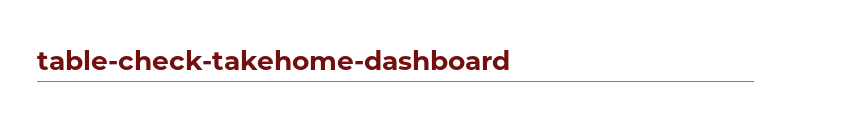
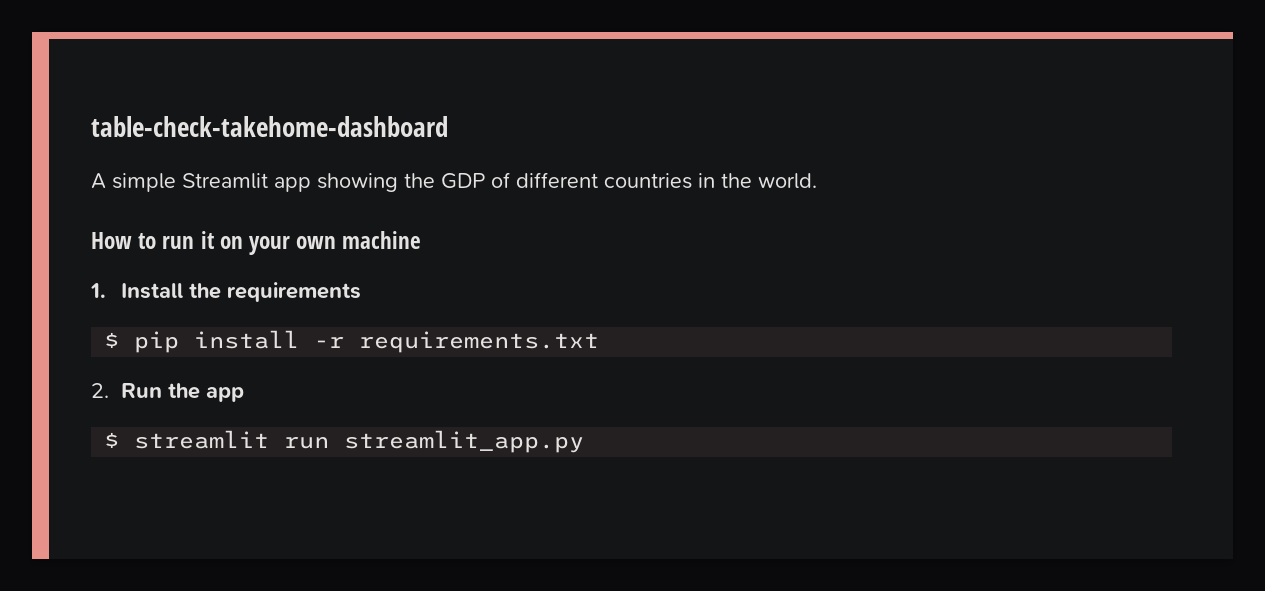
(510, 60) none -> [91,172,817,192] [91,231,422,255] [90,282,362,302] [104,330,600,353] [91,383,245,402] [104,430,585,453] // A simple Streamlit app showing the GDP of different countries in the world. // How to run it on your own machine // 1. Install the requirements // $ pip install -r requirements.txt // 2. Run the app // $ streamlit run streamlit_app.py

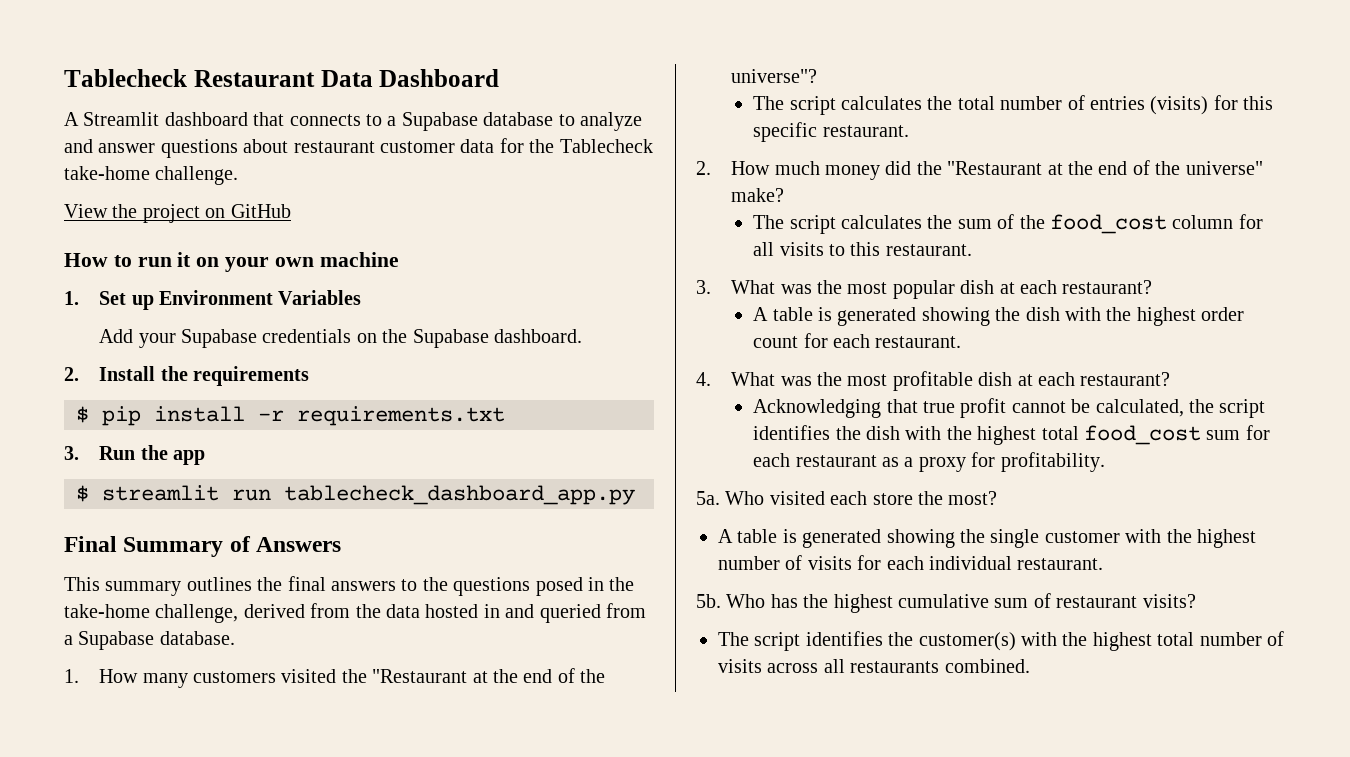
[91,116,448,137] [91,172,817,192] table-check-takehome-dashboard // A simple Streamlit app showing the GDP of different countries in the world. -> [64,69,500,87] [64,112,642,131] [64,138,653,158] [64,166,239,185] [64,204,291,223] Tablecheck Restaurant Data Dashboard // A Streamlit dashboard that connects to a Supabase database to analyze and answer questions about restaurant customer data for the Tablecheck take-home challenge. // View the project on GitHub
(106, 290) none -> [99,290,362,310] [99,329,583,348] [64,367,79,381] Set up Environment Variables // Add your Supabase credentials on the Supabase dashboard. // 2.
[91,383,109,398] 2. -> [64,446,79,460] 3.
[344,430,585,453] streamlit_app.py -> [284,485,635,505] [64,536,342,557] [64,576,635,596] [64,603,646,623] [64,631,235,650] [64,668,606,688] [731,69,818,83] [753,95,1274,115] [753,122,909,142] [696,160,1263,180] [731,188,785,202] [753,214,1263,234] [753,242,972,256] [696,280,1153,299] [753,307,1245,326] [753,333,962,348] [696,371,1171,391] [753,398,1266,418] [753,425,1270,445] [753,452,1105,472] [696,491,998,505] [718,529,1256,548] [718,555,1104,570] [696,593,1196,613] [718,631,1284,651] [718,659,1030,673] tablecheck_dashboard_app.py // Final Summary of Answers // This summary outlines the final answers to the questions posed in the take-home challenge, derived from the data hosted in and queried from a Supabase database. // 1. How many customers visited the "Restaurant at the end of the universe"? // The script calculates the total number of entries (visits) for this specific restaurant. // 2. How much money did the "Restaurant at the end of the universe" make? // The script calculates the sum of the food_cost column for all visits to this restaurant. // 3. What was the most popular dish at each restaurant? // A table is generated showing the dish with the highest order count for each restaurant. // 4. What was the most profitable dish at each restaurant? // Acknowledging that true profit cannot be calculated, the script identifies the dish with the highest total food_cost sum for each restaurant as a proxy for profitability. // 5a. Who visited each store the most? // A table is generated showing the single customer with the highest number of visits for each individual restaurant. // 5b. Who has the highest cumulative sum of restaurant visits? // The script identifies the customer(s) with the highest total number of visits across all restaurants combined.

